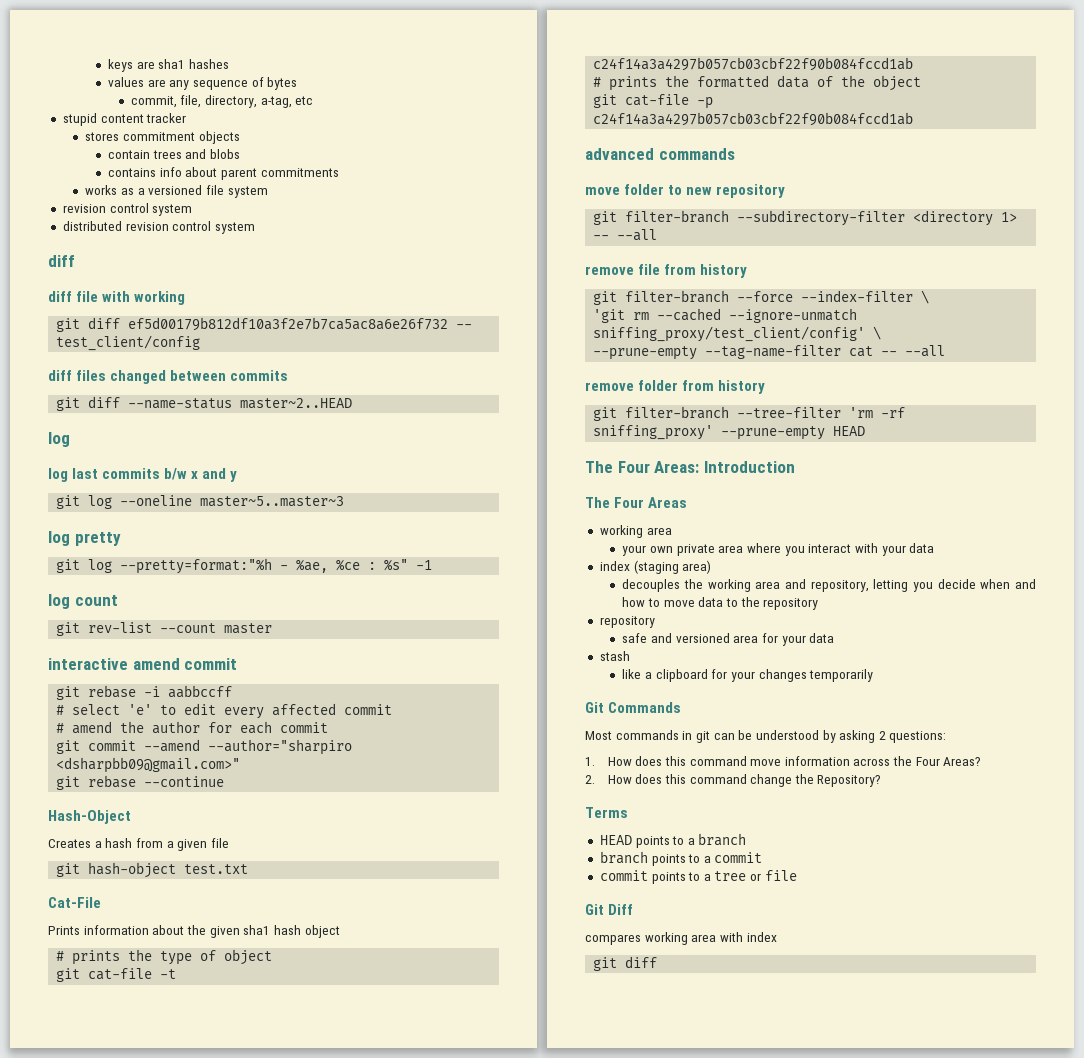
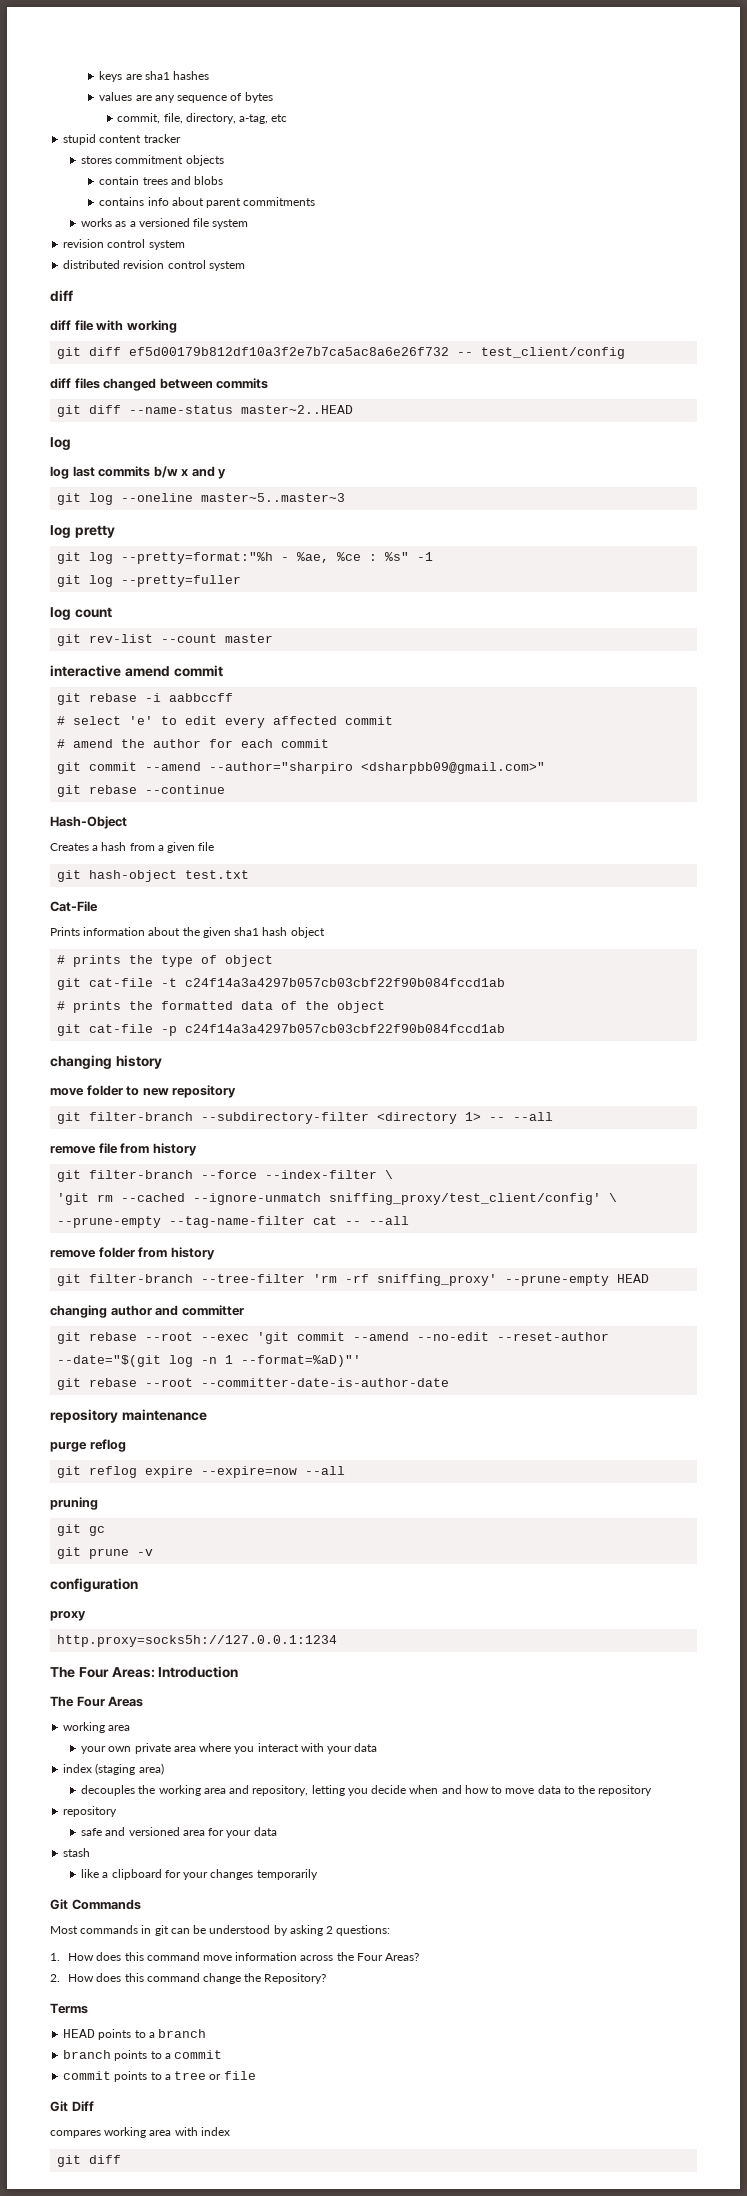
(433, 565) none -> [57,575,242,587] // git log --pretty=fuller
[585,148,735,160] advanced commands -> [50,1055,162,1069] changing history
(866, 431) none -> [50,1305,244,1318] [57,1332,610,1344] [57,1355,362,1367] [57,1378,450,1390] [50,1409,207,1423] [50,1439,126,1452] [57,1466,346,1478] [50,1497,98,1510] [57,1524,106,1536] [57,1547,154,1559] [50,1578,138,1592] [50,1611,86,1621] [57,1635,338,1647] // changing author and committer // git rebase --root --exec 'git commit --amend --no-edit --reset-author --date="$(git log -n 1 --format=%aD)"' // git rebase --root --committer-date-is-author-date // repository maintenance // purge reflog // git reflog expire --expire=now --all // pruning // git gc // git prune -v // configuration // proxy // http.proxy=socks5h://127.0.0.1:1234

